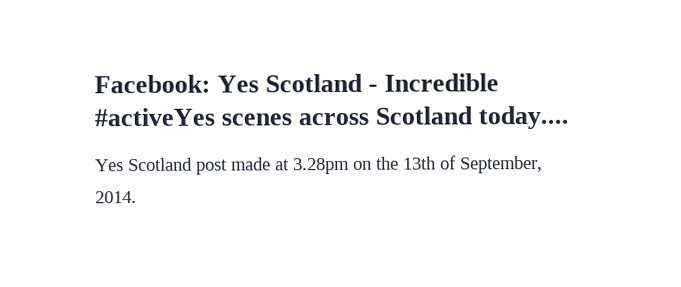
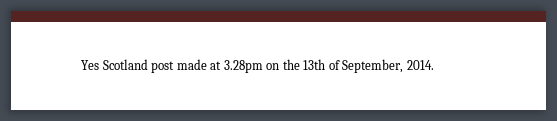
[94,73,500,94] [94,105,570,130] Facebook: Yes Scotland - Incredible #activeYes scenes across Scotland today.... // -> (81, 65) none

